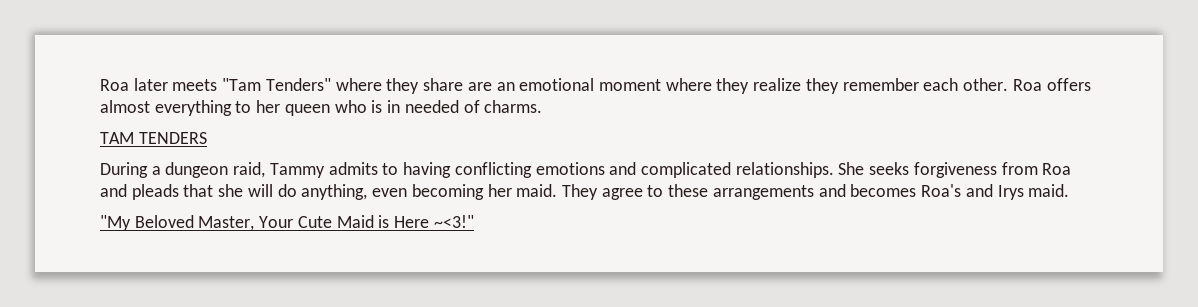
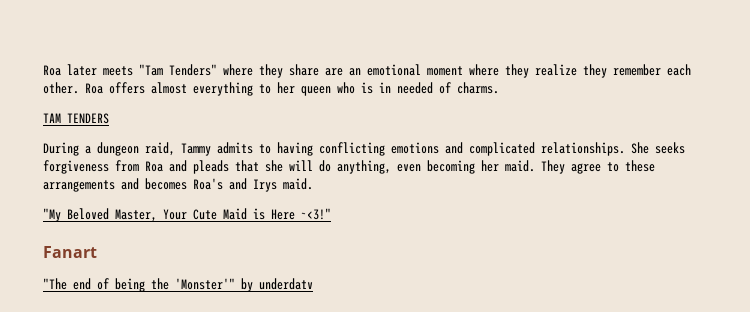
(474, 221) none -> [43,246,97,258] [43,278,313,292] // Fanart // "The end of being the 'Monster'" by underdatv

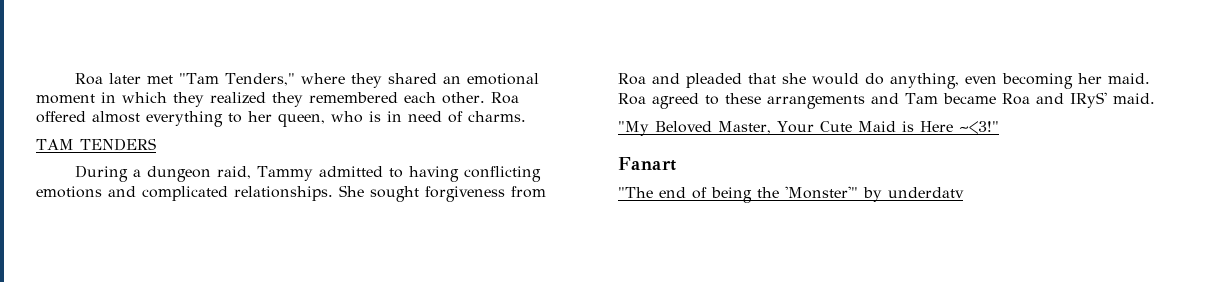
[103,64,661,78] meets "Tam Tenders" where they share are an emotional moment where they realize they remember -> [146,73,539,88] [36,92,398,107] met "Tam Tenders," where they shared an emotional moment in which they realized they remembered
[109,82,145,94] offers -> [36,111,86,123] offered
[301,86,331,96] queen -> [278,113,325,127] queen,
[397,82,433,94] needed -> [408,111,442,122] need
[217,142,253,154] admits -> [318,166,383,177] admitted
[655,142,685,154] seeks -> [370,186,419,202] sought
[193,160,229,174] pleads -> [686,73,742,88] pleaded
[289,160,313,171] will -> [812,73,859,85] would
[541,160,601,174] They agree -> [618,93,699,109] Roa agreed
[145,178,277,192] becomes Roa's and Irys -> [905,92,1107,108] Tam became Roa and IRyS'

